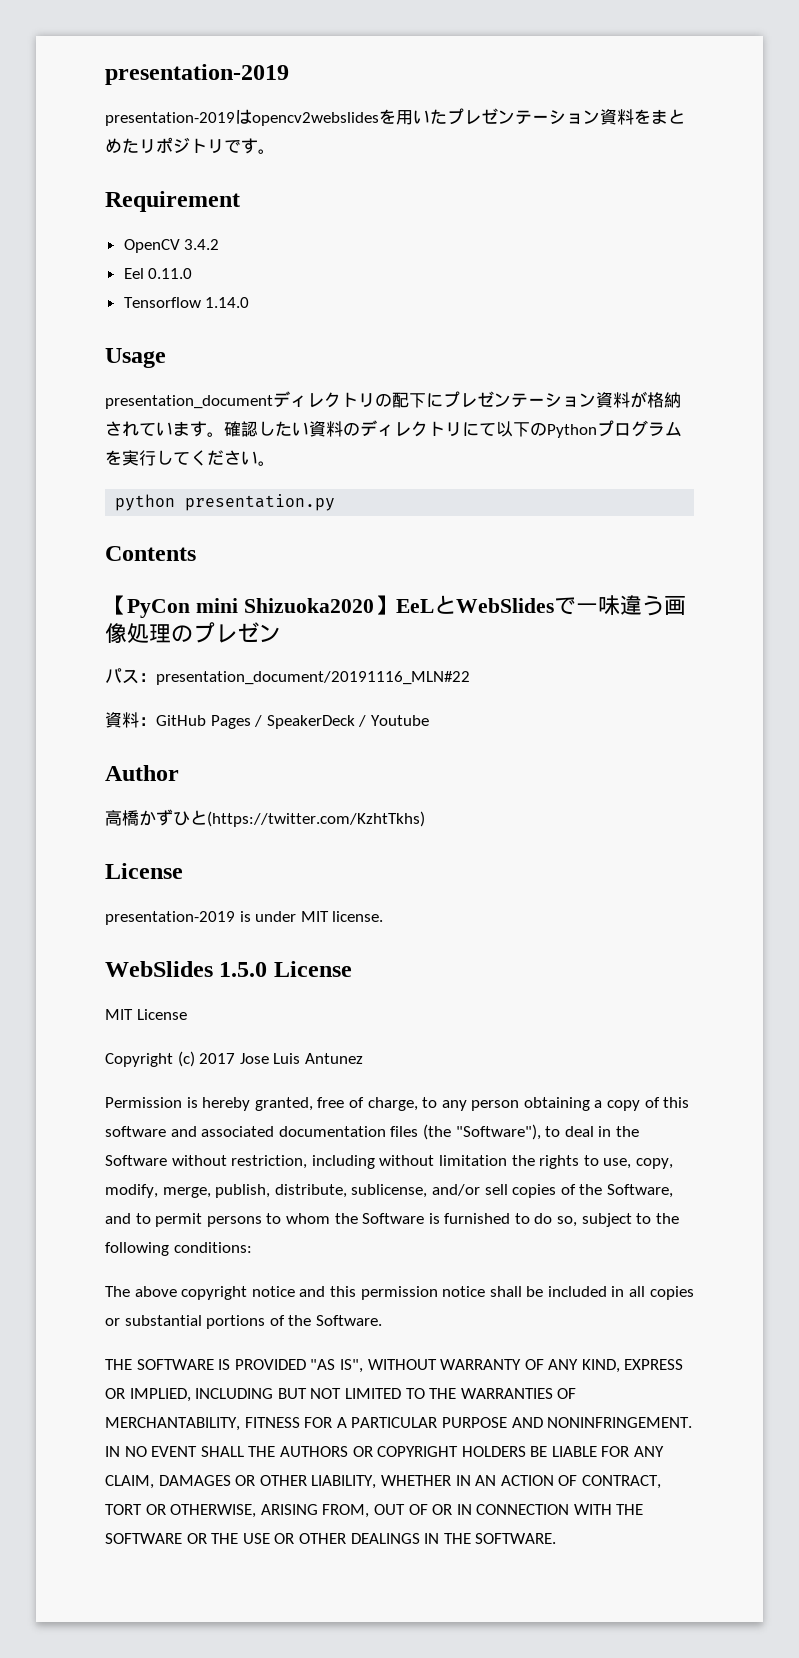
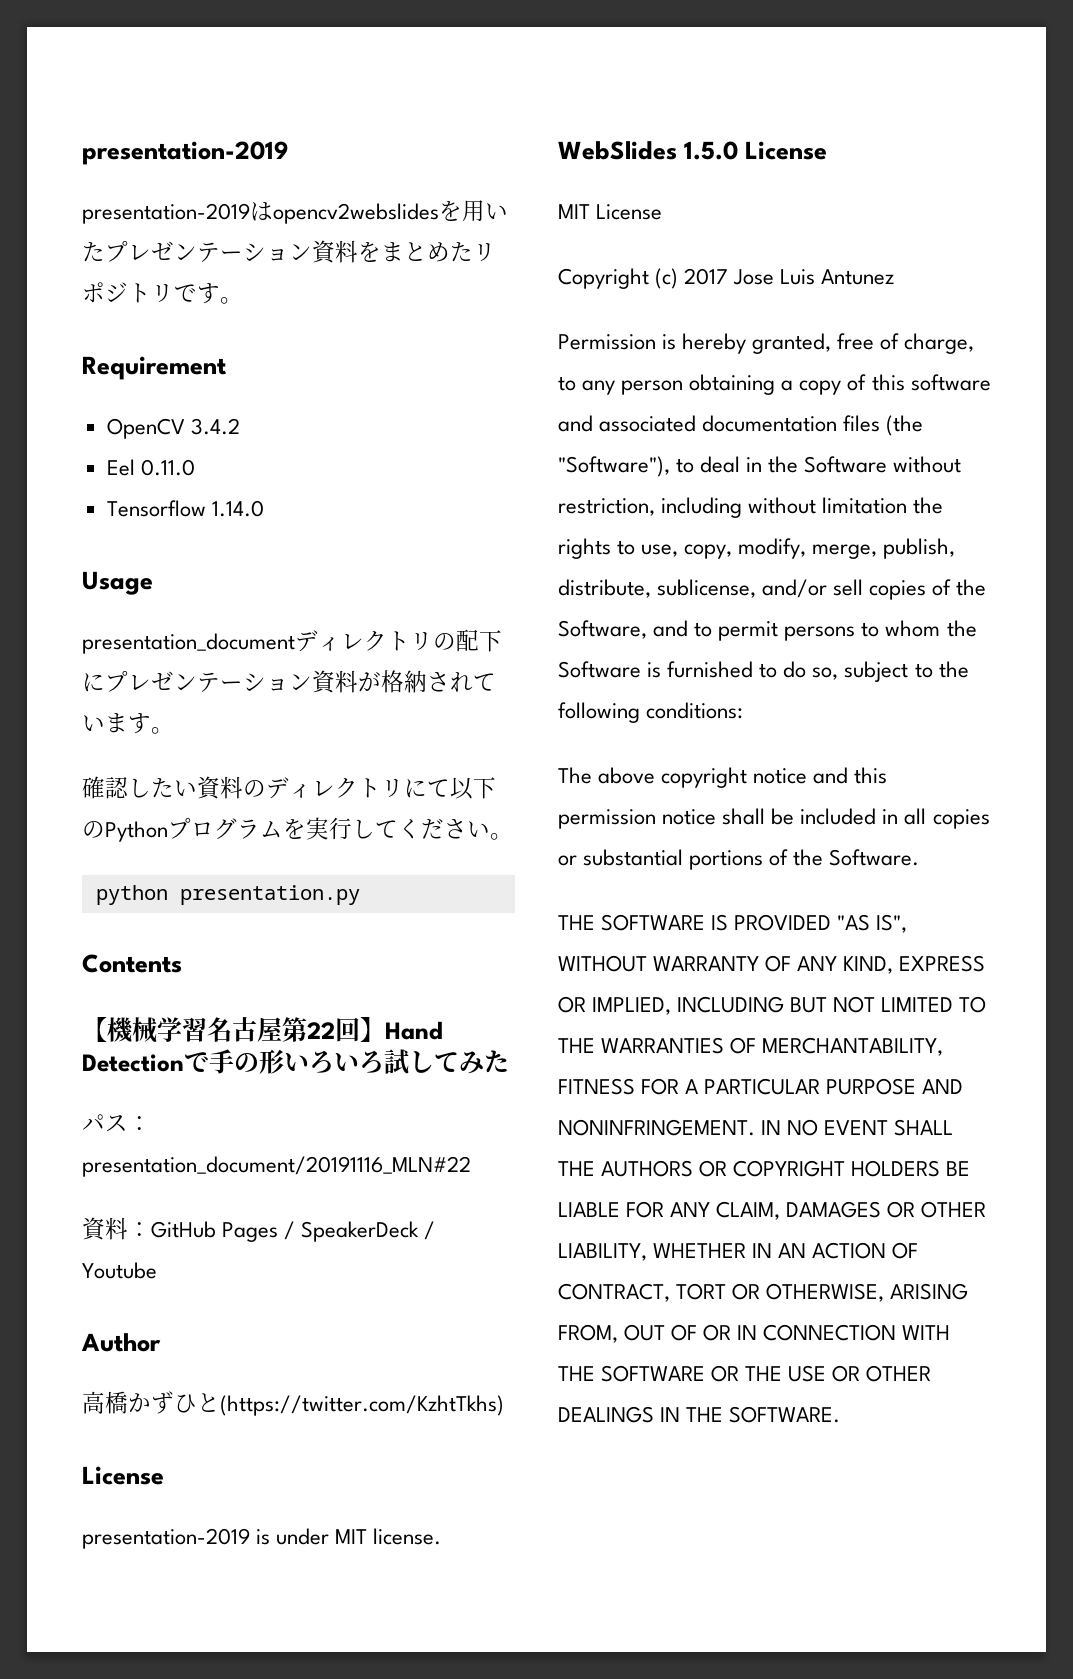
(224, 434) none -> (174, 730) //
[127,595,686,618] [105,622,281,643] PyCon mini Shizuoka2020】EeLとWebSlidesで一味違う画像処理のプレゼン -> [107,1017,443,1043] [82,1049,509,1074] 機械学習名古屋第22回】Hand Detectionで手の形いろいろ試してみた

